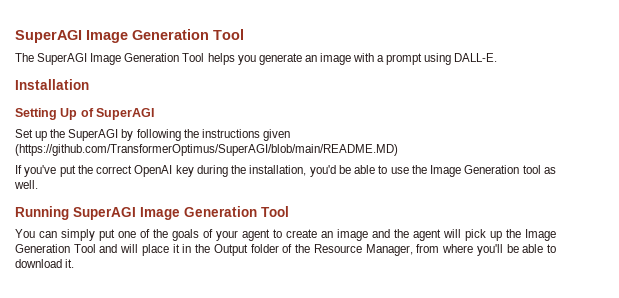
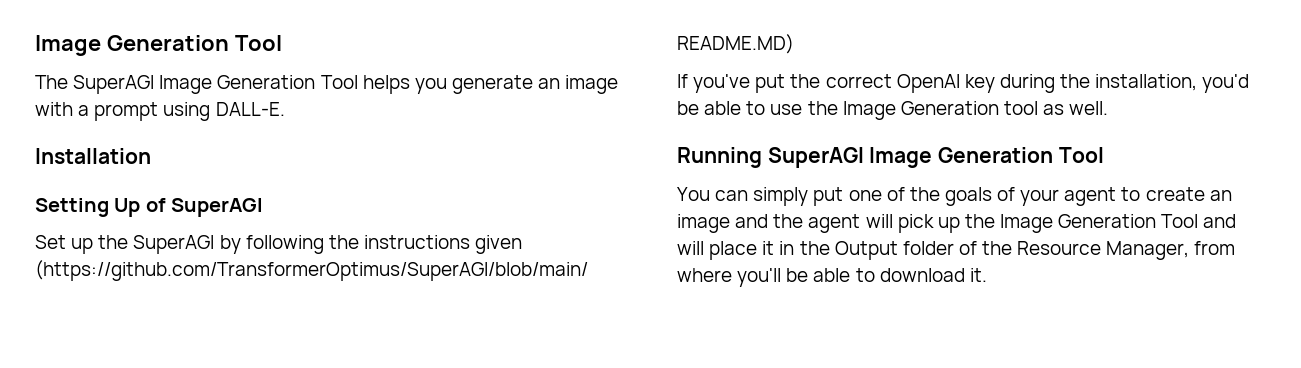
[15,30,82,43] SuperAGI -> (35, 45) none

